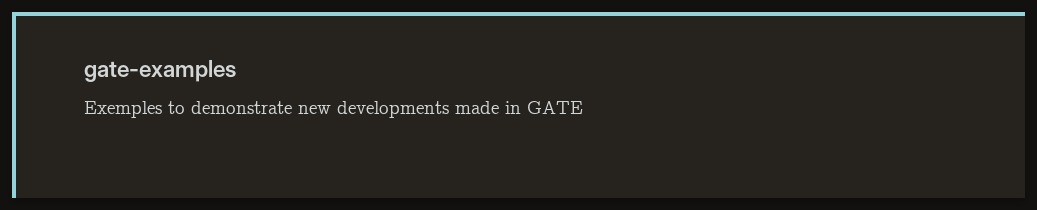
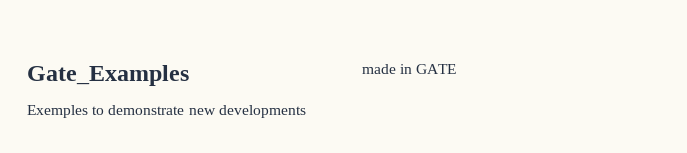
[84,60,236,82] gate-examples -> [27,65,189,86] Gate_Examples

